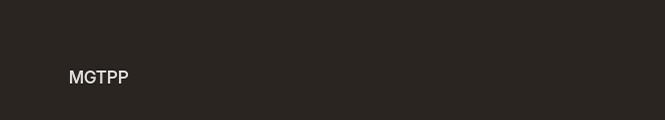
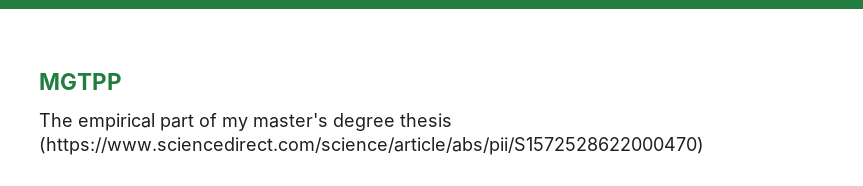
(129, 77) none -> [39,113,452,131] [39,137,704,155] // The empirical part of my master's degree thesis (https://www.sciencedirect.com/science/article/abs/pii/S1572528622000470)

